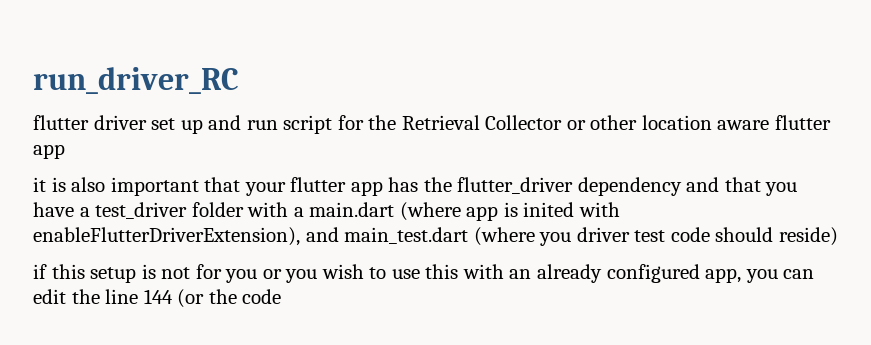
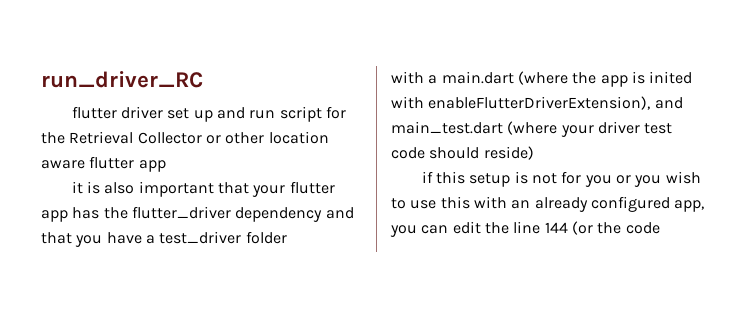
(244, 209) none -> (287, 237) //
(461, 211) none -> [572,72,597,84] the
[539,232,572,246] you -> [560,125,594,137] your

